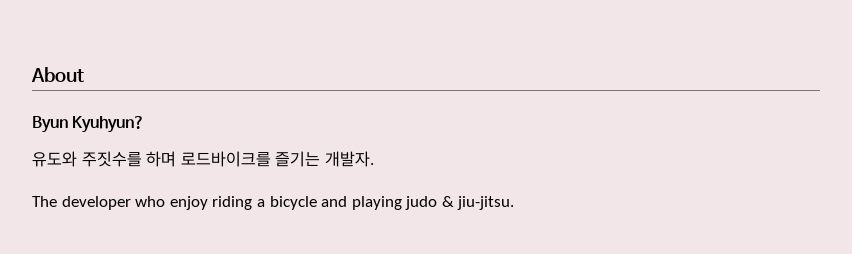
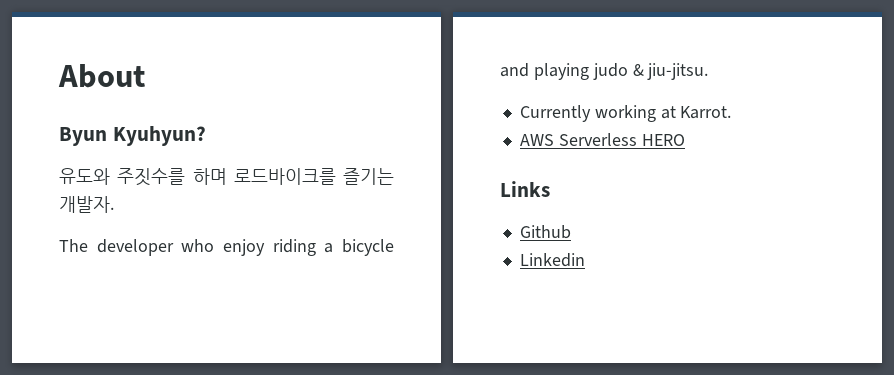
(515, 203) none -> [519,105,732,122] [519,133,685,146] [500,181,550,197] [519,225,571,239] [519,253,585,267] // Currently working at Karrot. // AWS Serverless HERO // Links // Github // Linkedin

